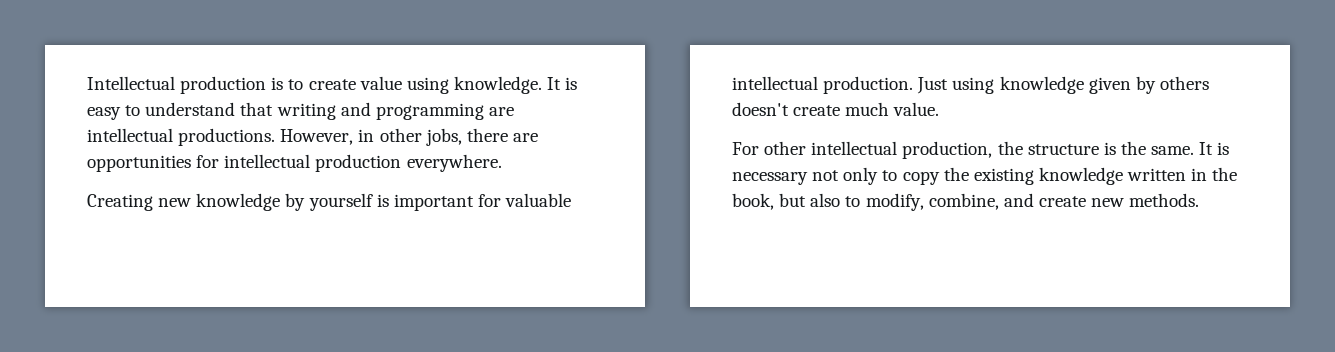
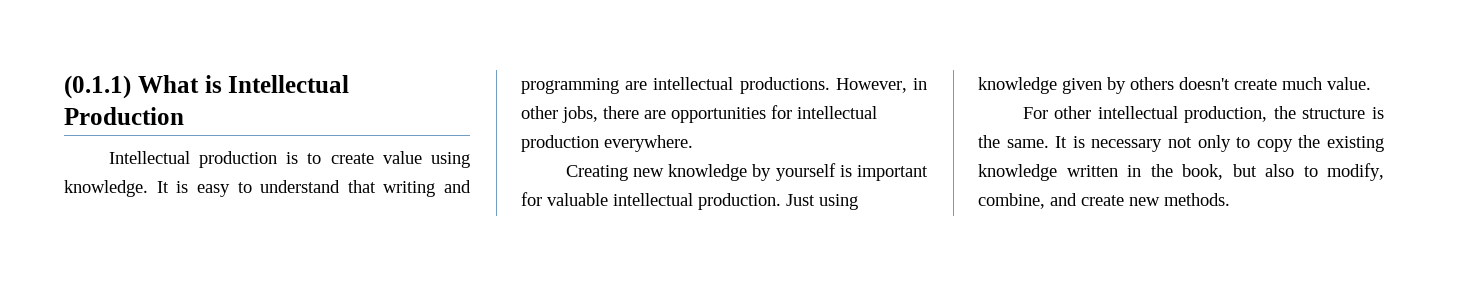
(87, 83) none -> [64,75,350,99] [64,107,184,125] (0.1.1) What is Intellectual Production //

